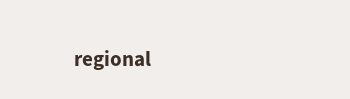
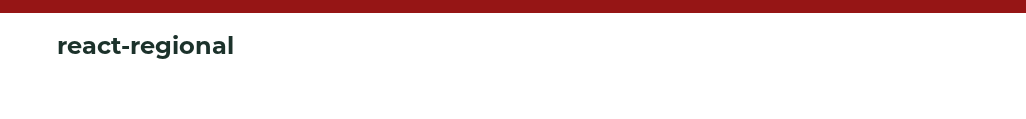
[74,50,151,70] regional -> [57,35,234,59] react-regional

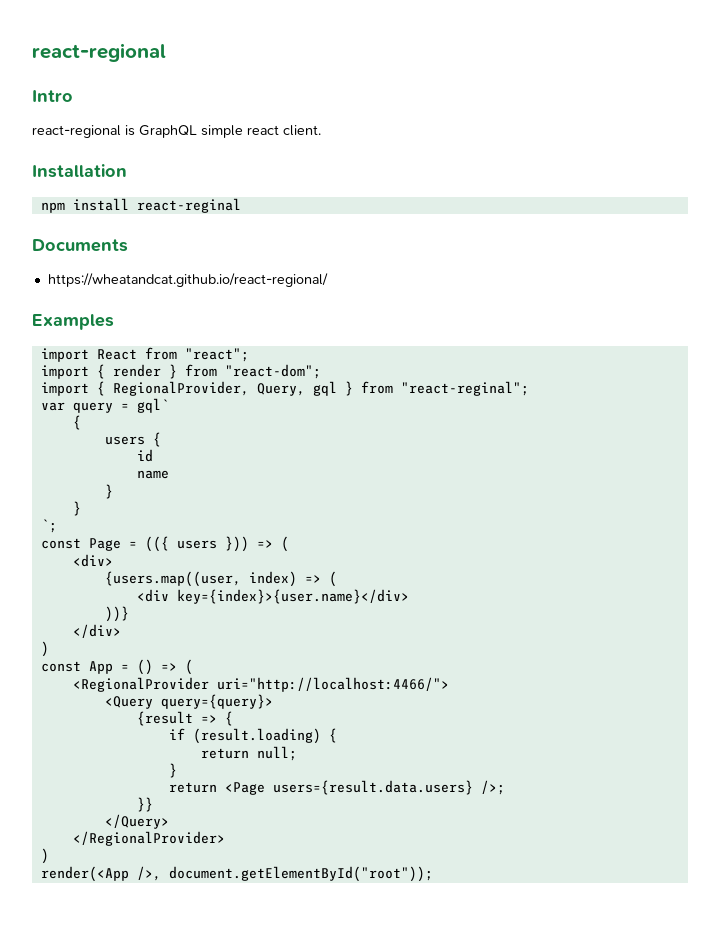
[57,35,234,59] react-regional -> [32,43,166,62] [32,90,73,102] [32,125,321,138] [32,164,127,178] [40,198,241,213] [32,239,128,252] [47,273,328,287] [32,314,114,330] [40,347,249,362] [40,364,321,379] [40,381,529,396] [40,398,169,413] [72,415,81,430] [104,432,161,447] [136,449,153,462] [136,470,169,479] [104,484,113,499] [72,501,81,516] [40,519,57,533] [40,536,289,552] [72,554,113,567] [104,571,337,587] [136,589,409,604] [104,606,129,622] [72,624,121,638] [40,641,49,657] [40,659,193,675] [72,677,449,692] [104,694,273,709] [136,711,233,726] [168,728,337,744] [200,746,297,761] [168,763,177,778] [168,780,505,795] [136,797,153,812] [104,814,169,829] [72,831,225,846] [40,848,49,864] [40,866,433,882] react-regional // Intro // react-regional is GraphQL simple react client. // Installation // npm install react-reginal // Documents // https://wheatandcat.github.io/react-regional/ // Examples // import React from "react"; // import { render } from "react-dom"; // import { RegionalProvider, Query, gql } from "react-reginal"; // var query = gql` // { // users { // id // name // } // } // `; // const Page = (({ users })) => ( // <div> // {users.map((user, index) => ( // <div key={index}>{user.name}</div> // ))} // </div> // ) // const App = () => ( // <RegionalProvider uri="http://localhost:4466/"> // <Query query={query}> // {result => { // if (result.loading) { // return null; // } // return <Page users={result.data.users} />; // }} // </Query> // </RegionalProvider> // ) // render(<App />, document.getElementById("root"));

